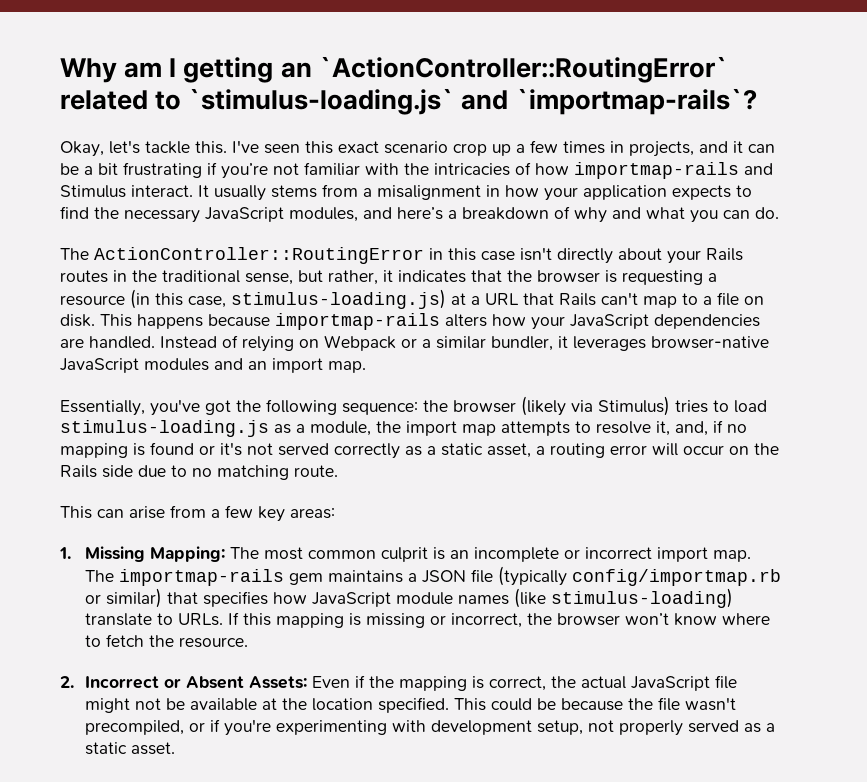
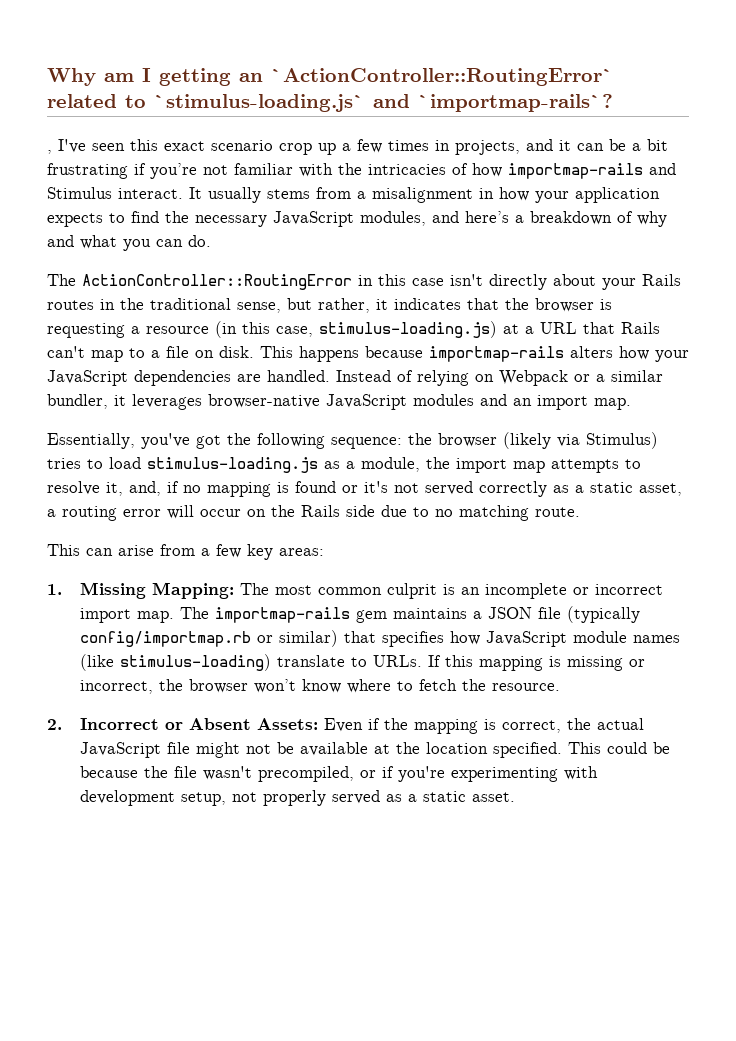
[60,140,227,157] Okay, let's tackle this. -> [47,150,52,154] ,

